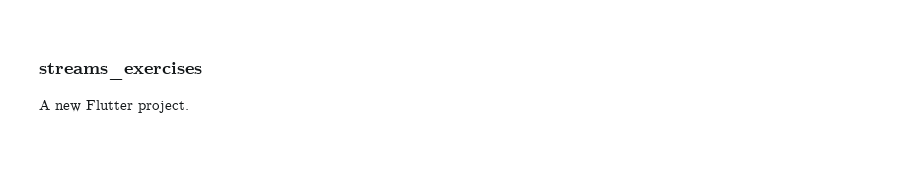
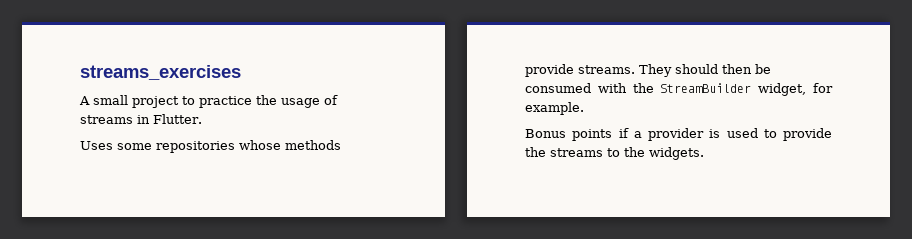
[55,100,189,113] new Flutter project. -> [93,95,338,108] [80,114,202,124] [80,140,341,153] [525,64,771,77] [525,83,833,96] [525,102,584,115] [525,128,832,141] [525,147,704,160] small project to practice the usage of streams in Flutter. // Uses some repositories whose methods provide streams. They should then be consumed with the StreamBuilder widget, for example. // Bonus points if a provider is used to provide the streams to the widgets.

